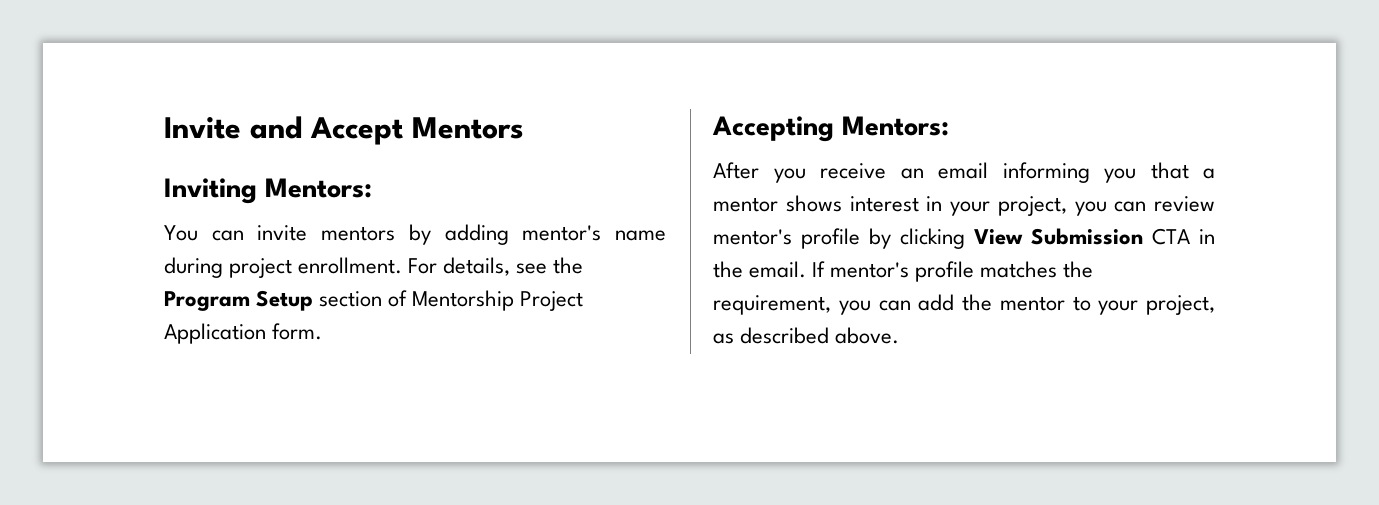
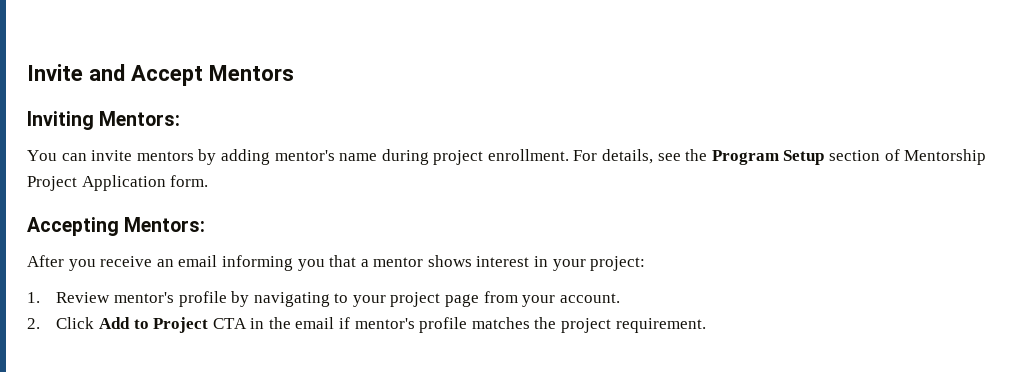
[997,196,1215,216] [713,228,1143,249] project, you can review mentor's profile by clicking View Submission -> [590,256,646,271] [27,291,620,307] [27,317,209,333] project: // 1. Review mentor's profile by navigating to your project page from your account. // 2. Click Add to Project
[749,261,826,278] email. If -> [295,317,351,329] email if
[713,294,1215,315] [713,327,900,344] requirement, you can add the mentor to your project, as described above. -> [561,318,706,333] project requirement.

